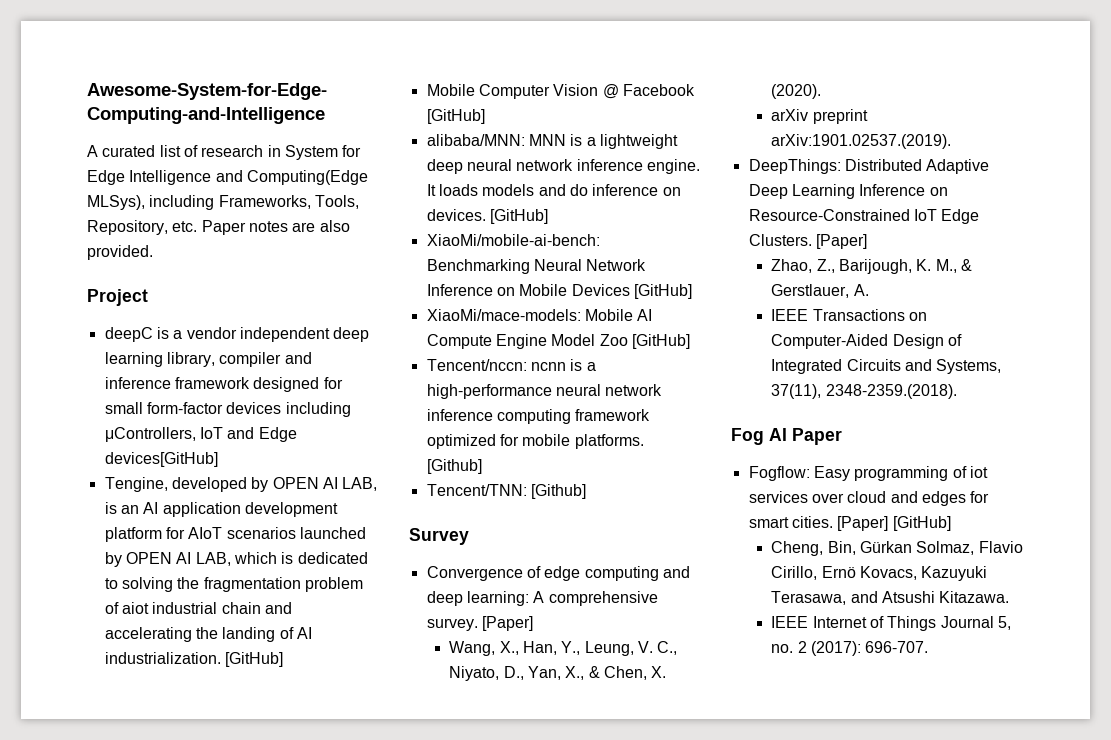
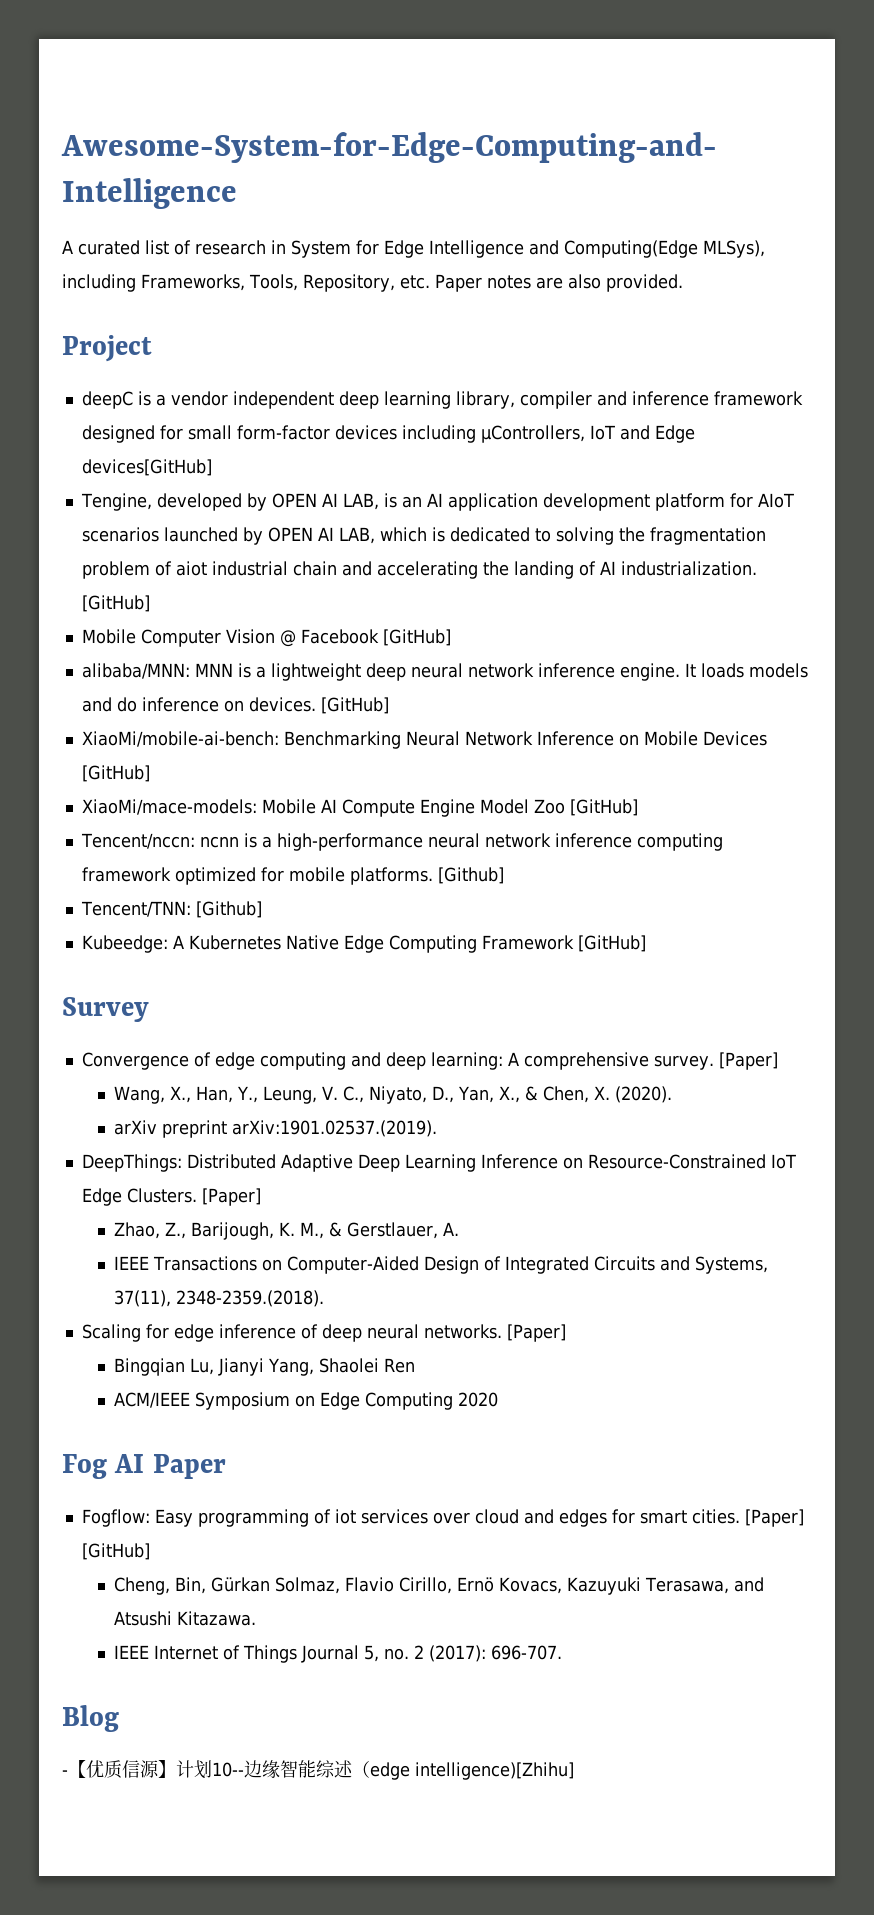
(586, 491) none -> [81,935,646,953] // Kubeedge: A Kubernetes Native Edge Computing Framework [GitHub]
(957, 391) none -> [81,1324,566,1342] [114,1358,416,1376] [114,1392,499,1410] // Scaling for edge inference of deep neural networks. [Paper] // Bingqian Lu, Jianyi Yang, Shaolei Ren // ACM/IEEE Symposium on Edge Computing 2020
(929, 647) none -> [62,1705,119,1732] [62,1760,574,1780] // Blog // -【优质信源】计划10--边缘智能综述（edge intelligence)[Zhihu]

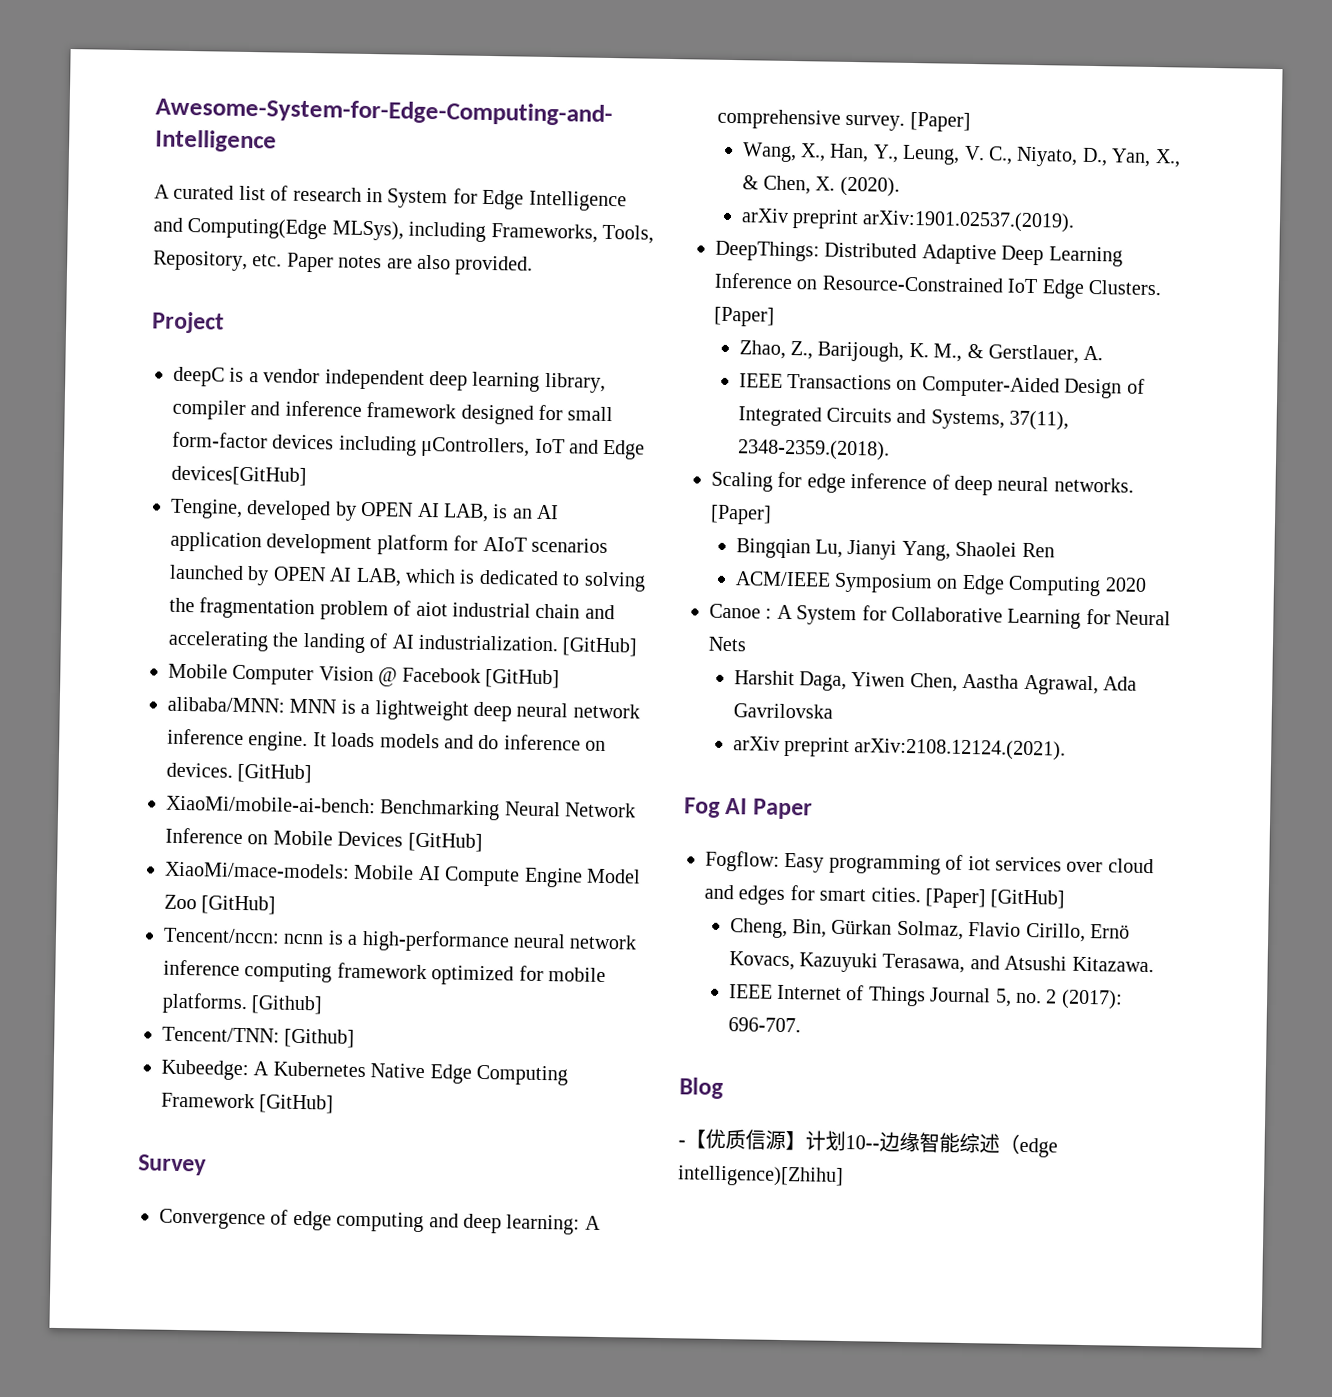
(499, 1399) none -> [709,603,1172,629] [708,636,747,652] [733,670,1137,696] [732,703,833,719] [732,736,1067,761] // Canoe : A System for Collaborative Learning for Neural Nets // Harshit Daga, Yiwen Chen, Aastha Agrawal, Ada Gavrilovska // arXiv preprint arXiv:2108.12124.(2021).

